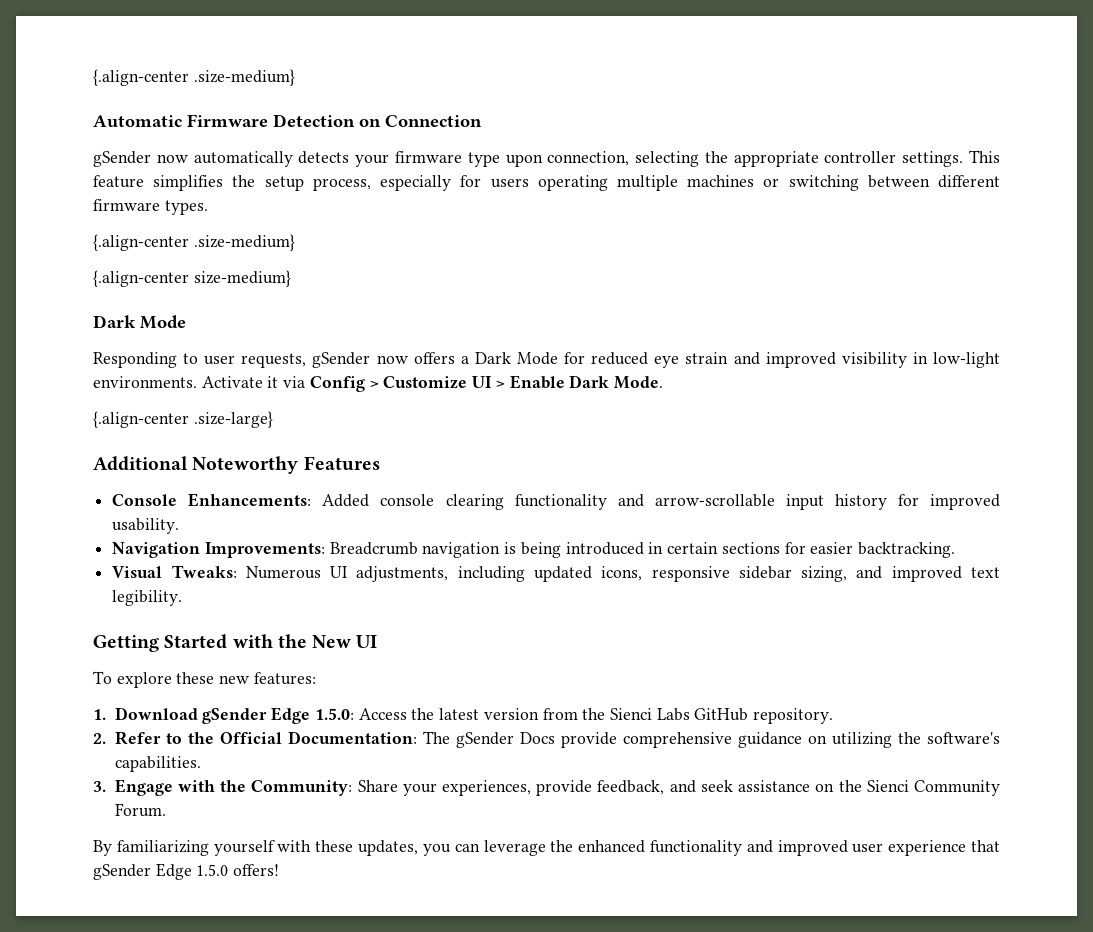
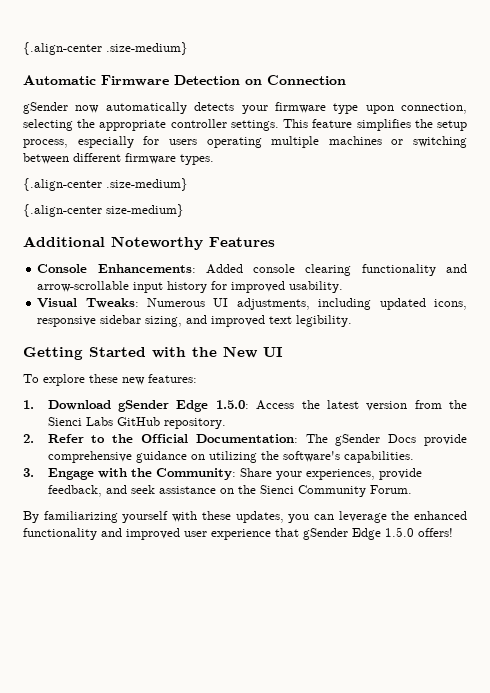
[93,315,186,329] [93,352,1000,368] [93,375,663,392] [93,411,273,428] // Dark Mode // Responding to user requests, gSender now offers a Dark Mode for reduced eye strain and improved visibility in low-light environments. Activate it via Config > Customize UI > Enable Dark Mode. // {.align-center .size-large} -> (184, 210) none
[112,542,955,558] // Navigation Improvements: Breadcrumb navigation is being introduced in certain sections for easier backtracking. -> (344, 287) none

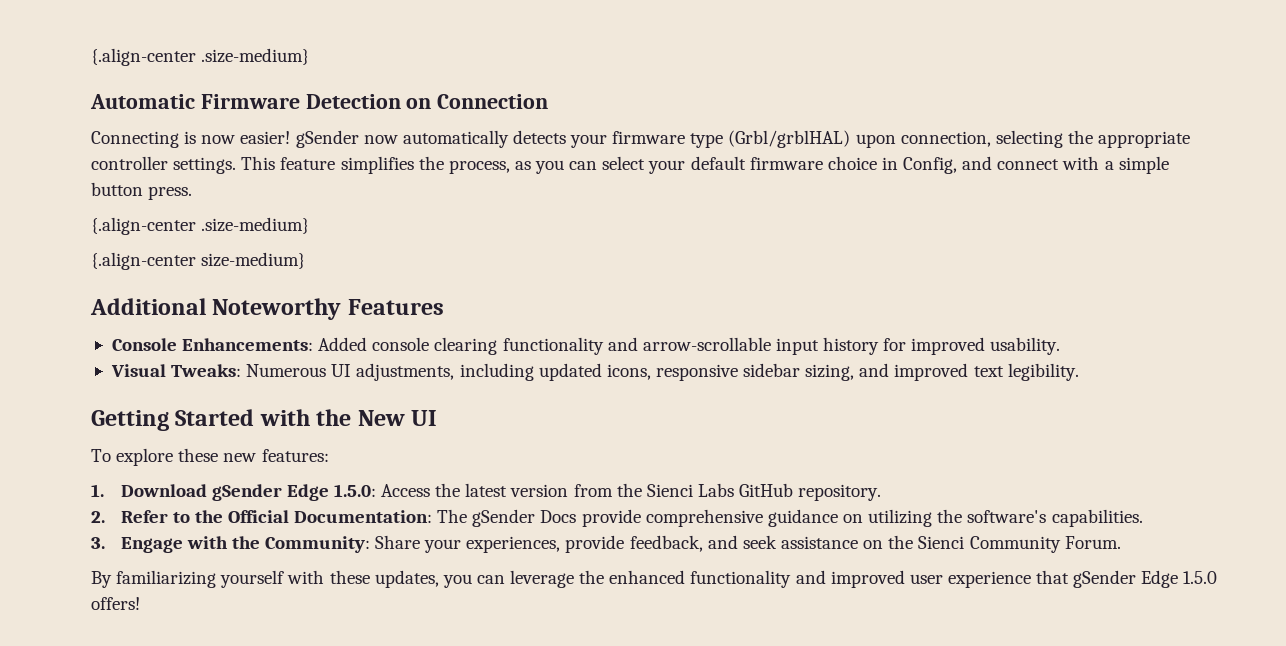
(346, 80) none -> [91,131,291,148] Connecting is now easier!
(359, 108) none -> [728,130,851,148] (Grbl/grblHAL)
[437,120,468,131] [23,136,467,148] [23,153,214,165] setup process, especially for users operating multiple machines or switching between different firmware types. -> [448,156,1169,174] [91,182,193,200] process, as you can select your default firmware choice in Config, and connect with a simple button press.

